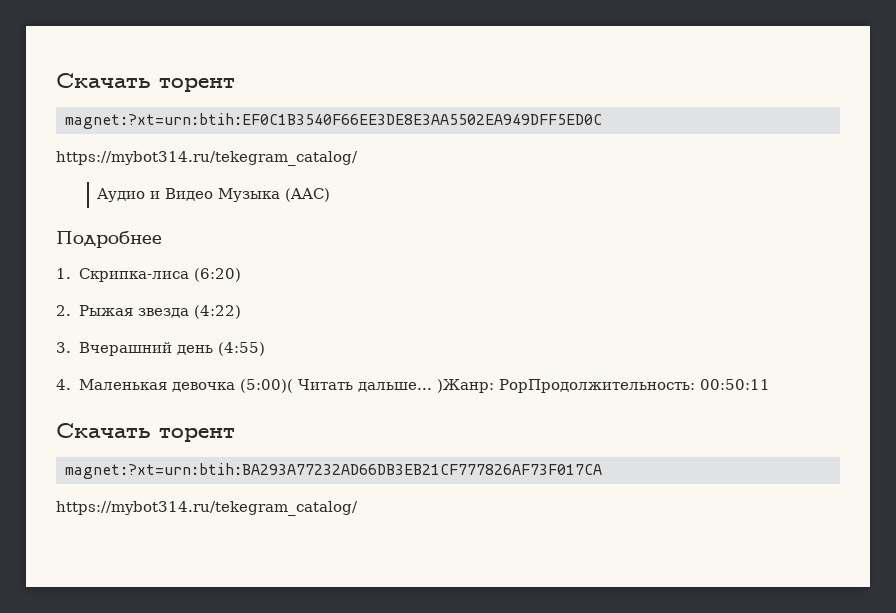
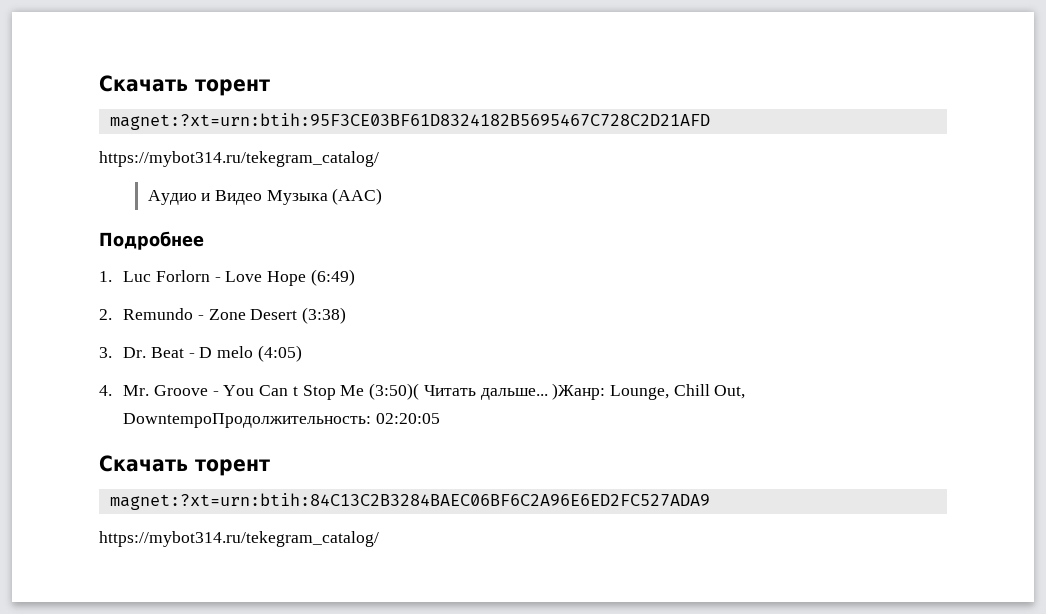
[56,73,235,92] [65,113,602,129] Скачать торент // magnet:?xt=urn:btih:EF0C1B3540F66EE3DE8E3AA5502EA949DFF5ED0C -> [99,75,270,96] [109,113,710,130] Скачать торент // magnet:?xt=urn:btih:95F3CE03BF61D8324182B5695467C728C2D21AFD
[78,268,241,282] [56,305,241,319] [56,342,265,356] [56,379,770,393] [56,423,235,442] [65,463,602,479] Скрипка-лиса (6:20) // 2. Рыжая звезда (4:22) // 3. Вчерашний день (4:55) // 4. Маленькая девочка (5:00)( Читать дальше... )Жанр: PopПродолжительность: 00:50:11 // Скачать торент // magnet:?xt=urn:btih:BA293A77232AD66DB3EB21CF777826AF73F017CA -> [123,269,355,286] [99,307,347,324] [99,345,302,362] [99,383,746,400] [123,413,440,428] [99,455,270,476] [109,493,710,510] Luc Forlorn - Love Hope (6:49) // 2. Remundo - Zone Desert (3:38) // 3. Dr. Beat - D melo (4:05) // 4. Mr. Groove - You Can t Stop Me (3:50)( Читать дальше... )Жанр: Lounge, Chill Out, DowntempoПродолжительность: 02:20:05 // Скачать торент // magnet:?xt=urn:btih:84C13C2B3284BAEC06BF6C2A96E6ED2FC527ADA9

